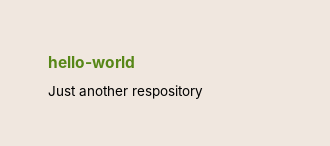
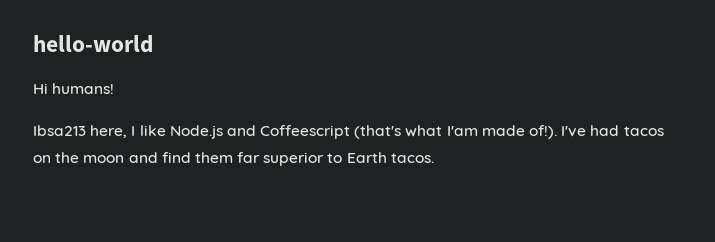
[48,85,203,99] Just another respository -> [33,83,115,94] [33,125,664,139] [33,152,434,166] Hi humans! // Ibsa213 here, I like Node.js and Coffeescript (that's what I'am made of!). I've had tacos on the moon and find them far superior to Earth tacos.

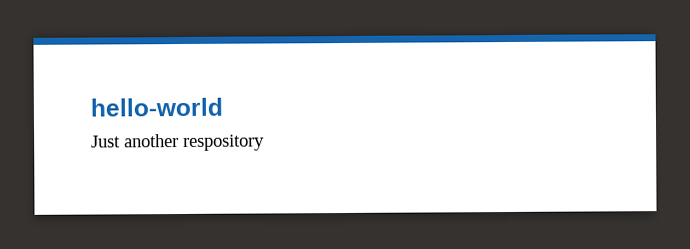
[33,83,115,94] [33,125,664,139] [33,152,434,166] Hi humans! // Ibsa213 here, I like Node.js and Coffeescript (that's what I'am made of!). I've had tacos on the moon and find them far superior to Earth tacos. -> [91,134,265,151] Just another respository

